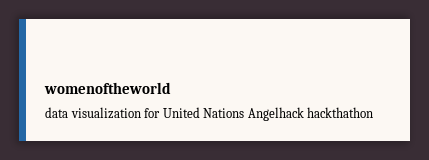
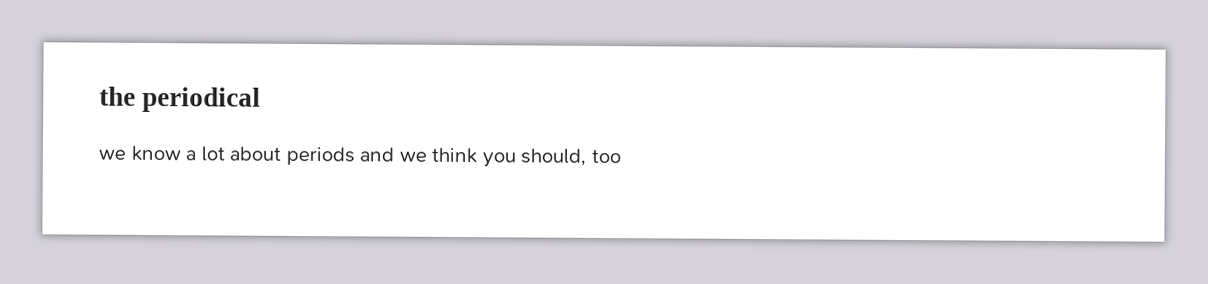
[44,82,171,94] [45,107,374,121] womenoftheworld // data visualization for United Nations Angelhack hackthathon -> [99,86,262,113] [98,145,621,168] the periodical // we know a lot about periods and we think you should, too

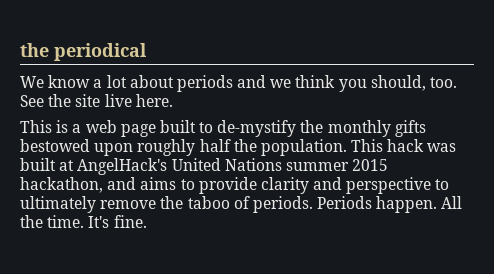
[98,149,126,160] we -> [20,76,44,88] We
[590,149,621,164] too -> [430,77,458,88] [20,94,173,107] [20,120,426,137] [20,139,457,156] [20,158,389,175] [20,177,450,194] [20,196,463,213] [20,215,147,228] too. See the site live here. // This is a web page built to de-mystify the monthly gifts bestowed upon roughly half the population. This hack was built at AngelHack's United Nations summer 2015 hackathon, and aims to provide clarity and perspective to ultimately remove the taboo of periods. Periods happen. All the time. It's fine.

